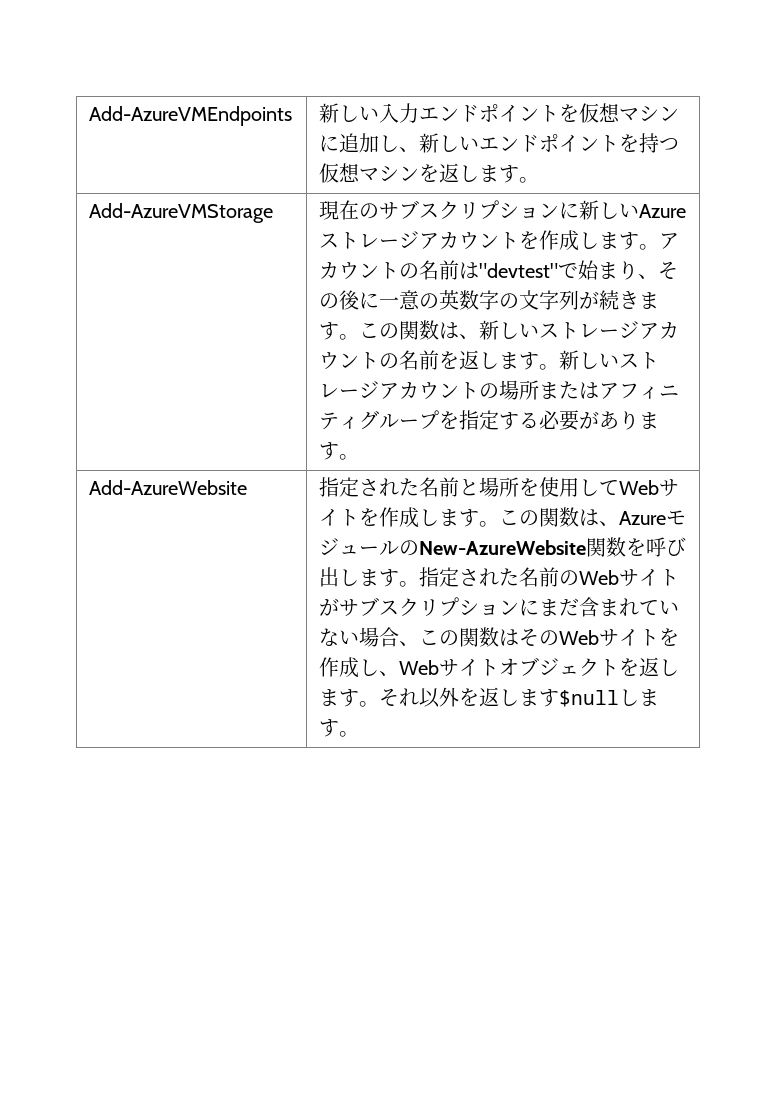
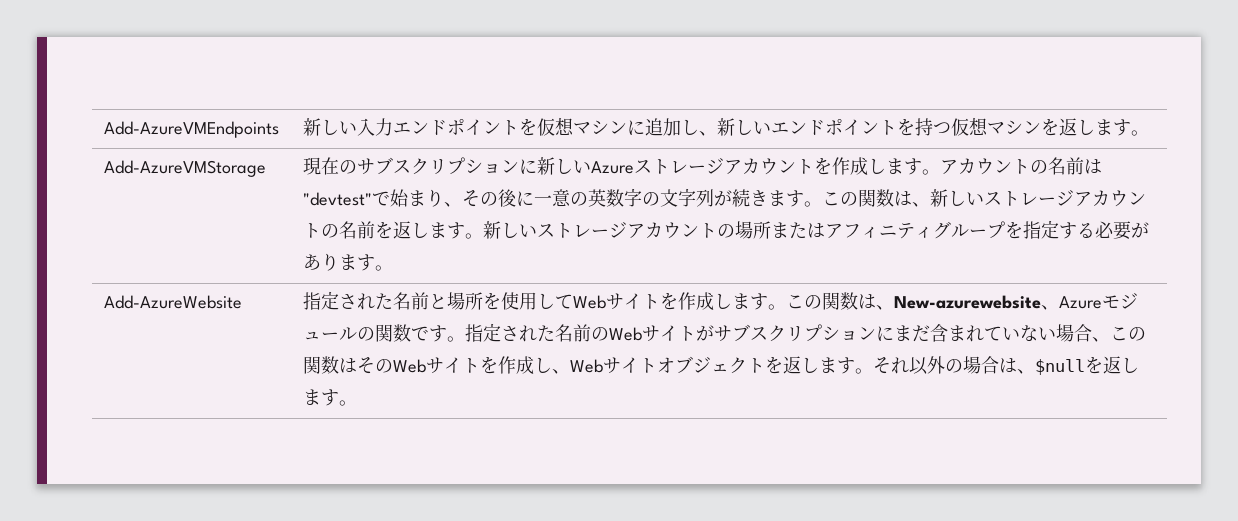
(620, 523) none -> [893,295,1059,310] New-azurewebsite、
[419,537,687,557] [319,567,380,587] New-AzureWebsite関数を呼び出しま -> [374,324,429,342] 関数で
[459,687,620,707] を返します$null -> [944,356,1121,375] の場合は、$nullを返

